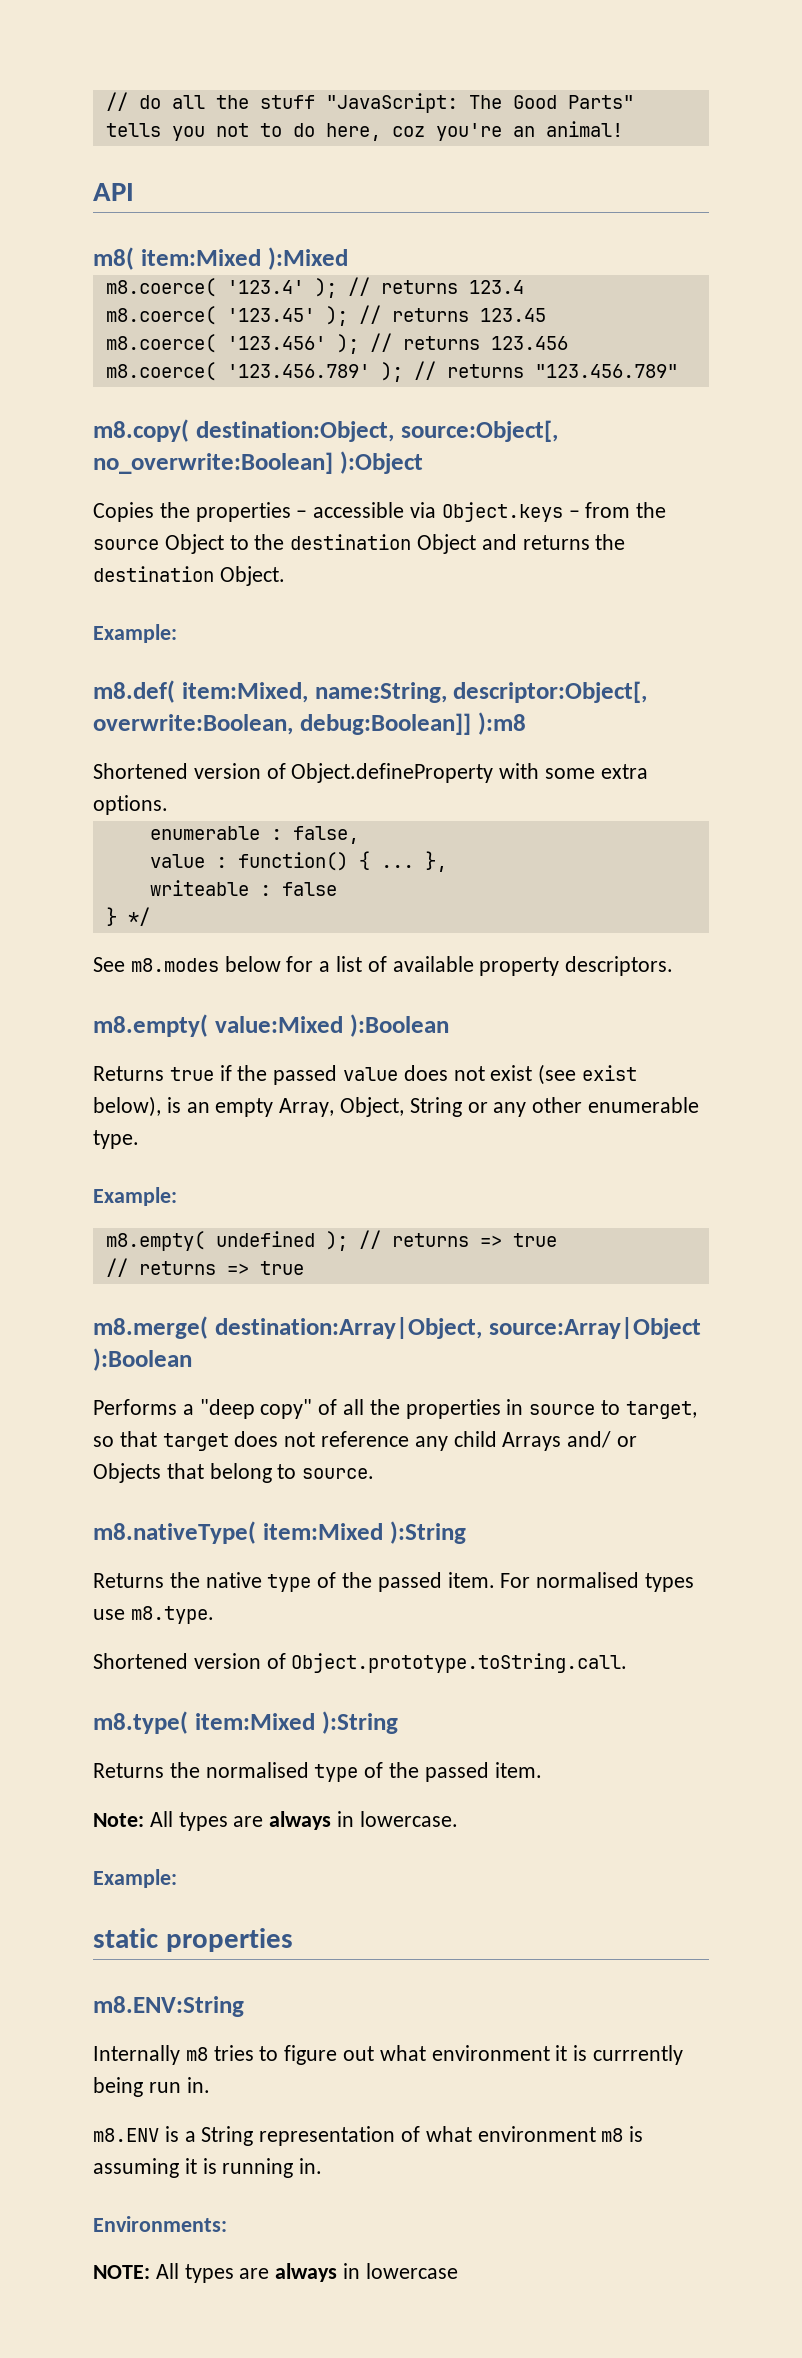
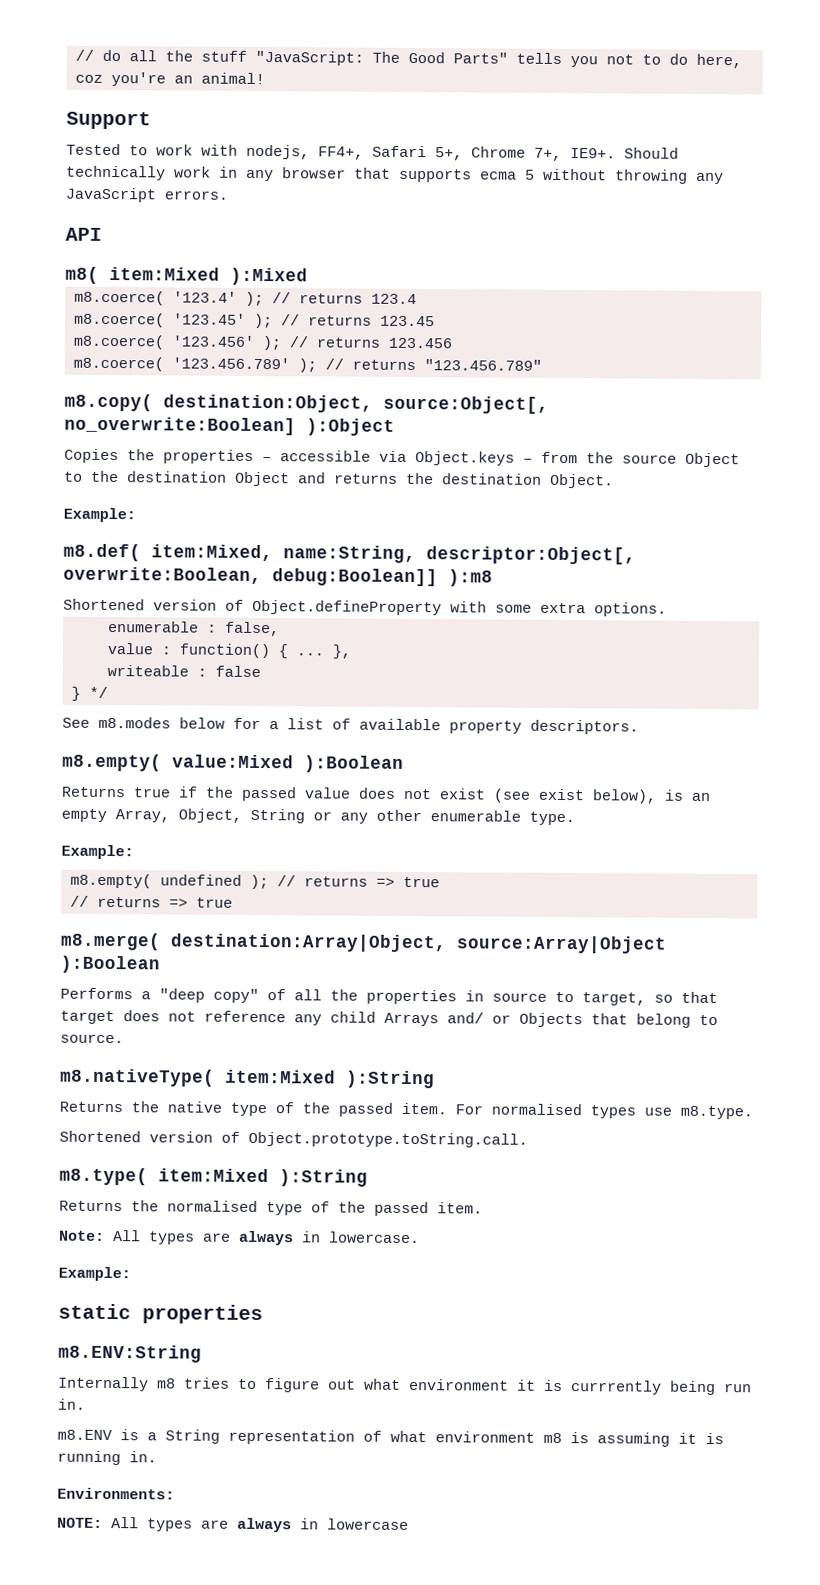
(623, 129) none -> [66,111,151,130] [66,143,679,161] [66,165,724,185] [65,187,228,203] // Support // Tested to work with nodejs, FF4+, Safari 5+, Chrome 7+, IE9+. Should technically work in any browser that supports ecma 5 without throwing any JavaScript errors.

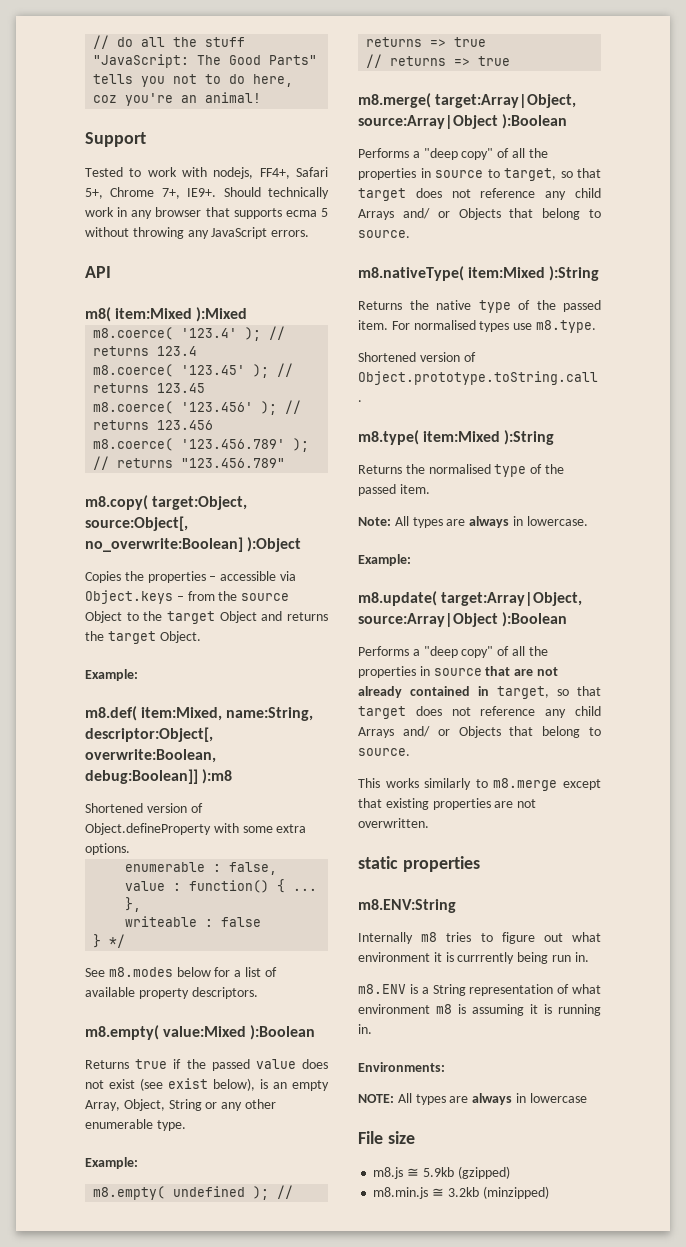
[163,394,373,413] destination:Object, -> [152,496,248,510] target:Object,
[127,471,227,483] destination -> [167,611,215,624] target
[442,473,542,485] destination -> [107,631,156,644] target
[170,933,447,953] destination:Array|Object, -> [435,94,577,108] target:Array|Object,
(131, 1274) none -> [358,591,583,606] [358,612,568,627] [358,646,548,658] [358,666,558,678] [358,686,601,699] [358,706,601,719] [358,726,601,738] [358,748,410,756] [358,778,601,791] [358,798,537,810] [358,818,429,828] // m8.update( target:Array|Object, source:Array|Object ):Boolean // Performs a "deep copy" of all the properties in source that are not already contained in target, so that target does not reference any child Arrays and/ or Objects that belong to source. // This works similarly to m8.merge except that existing properties are not overwritten.
(409, 1524) none -> [358,1131,415,1144] [373,1166,510,1179] [373,1186,549,1199] // File size // m8.js ≅ 5.9kb (gzipped) // m8.min.js ≅ 3.2kb (minzipped)

